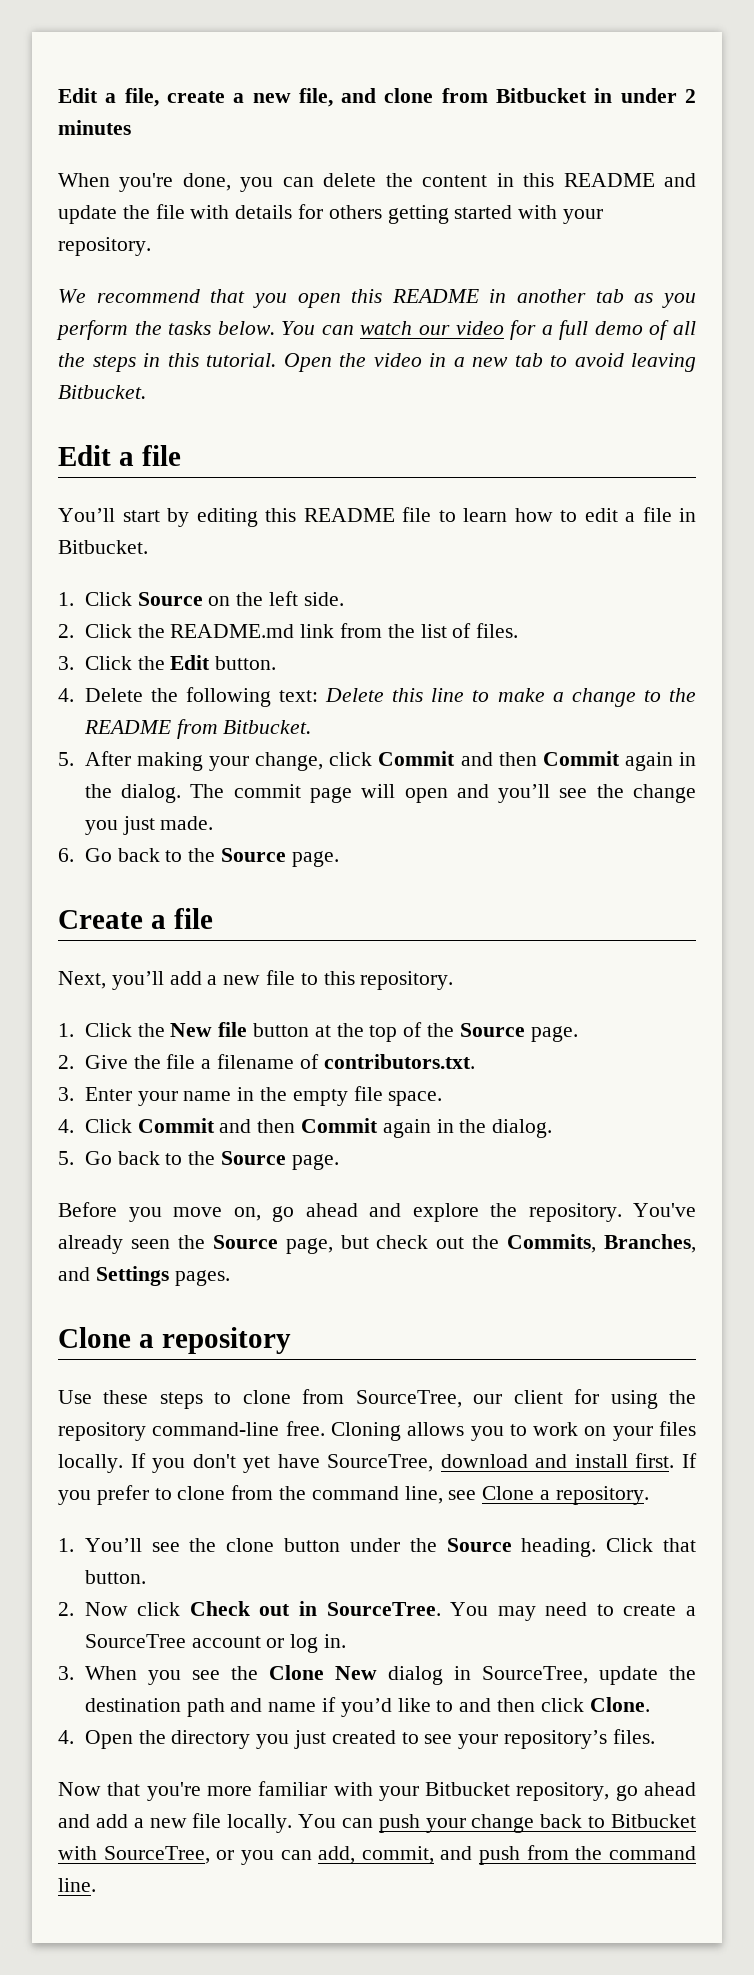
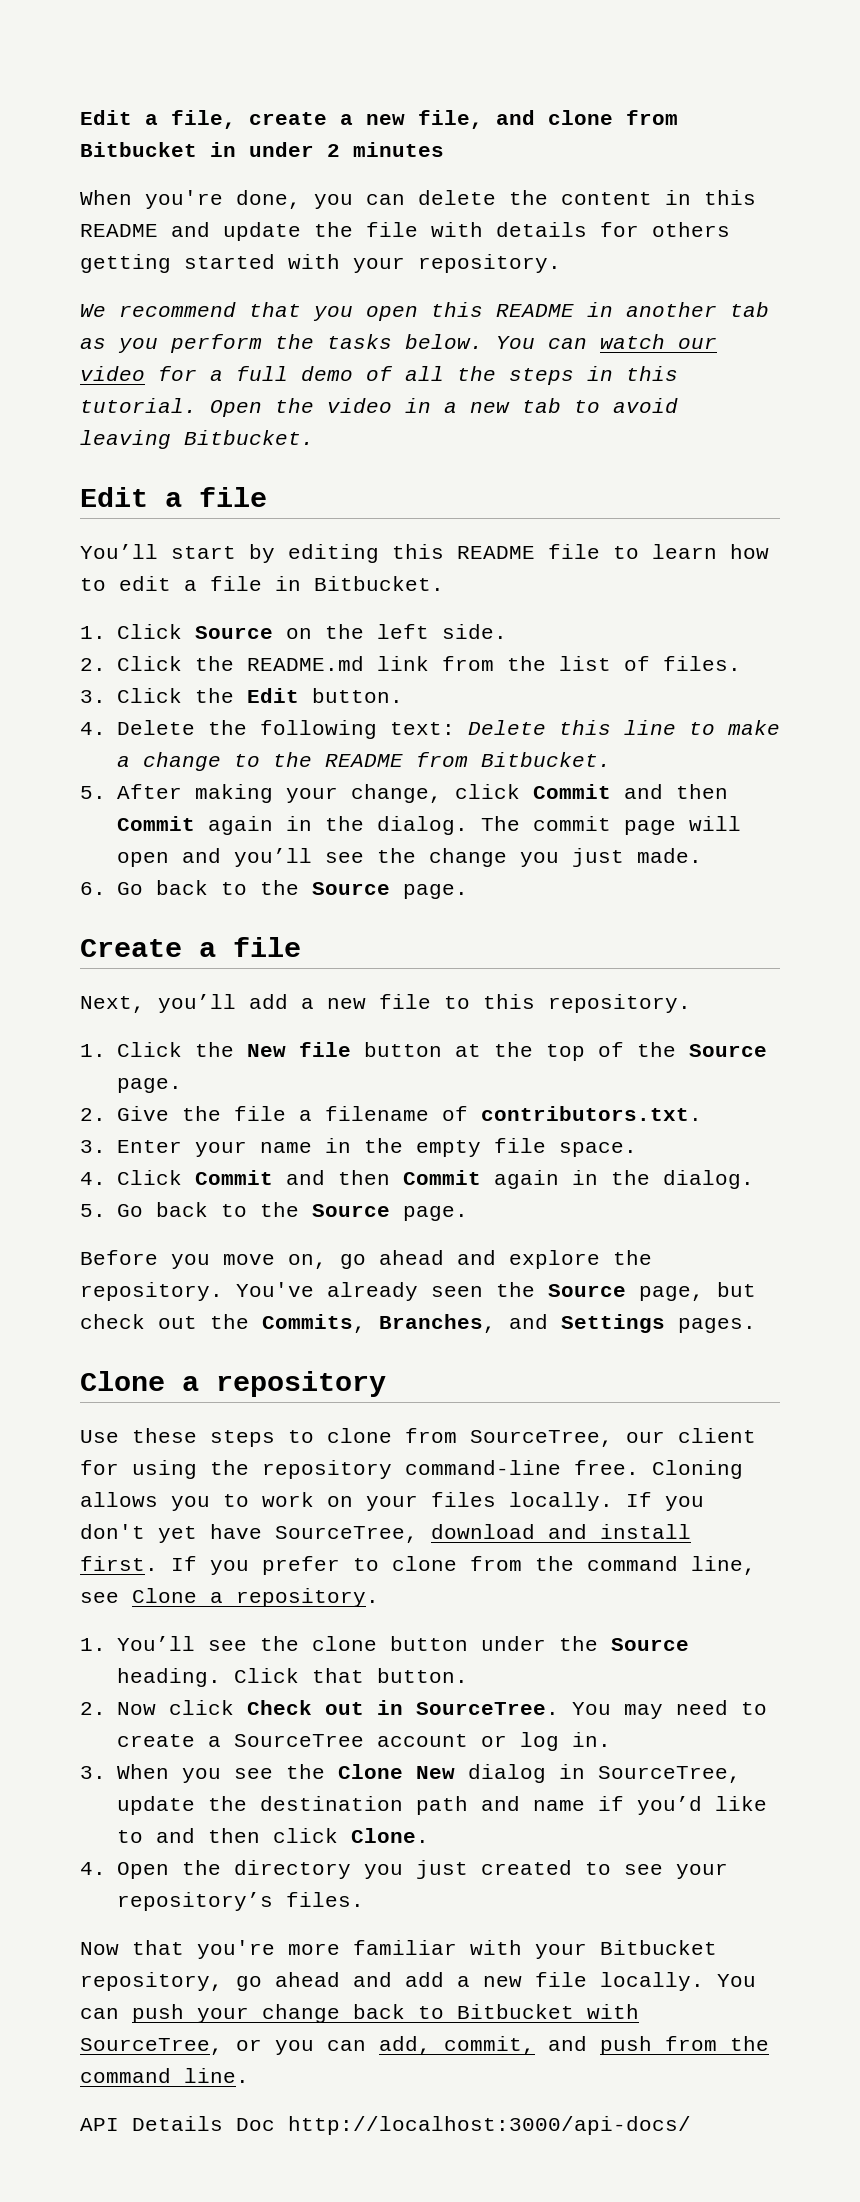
(96, 1885) none -> [80,2116,691,2135] // API Details Doc http://localhost:3000/api-docs/

